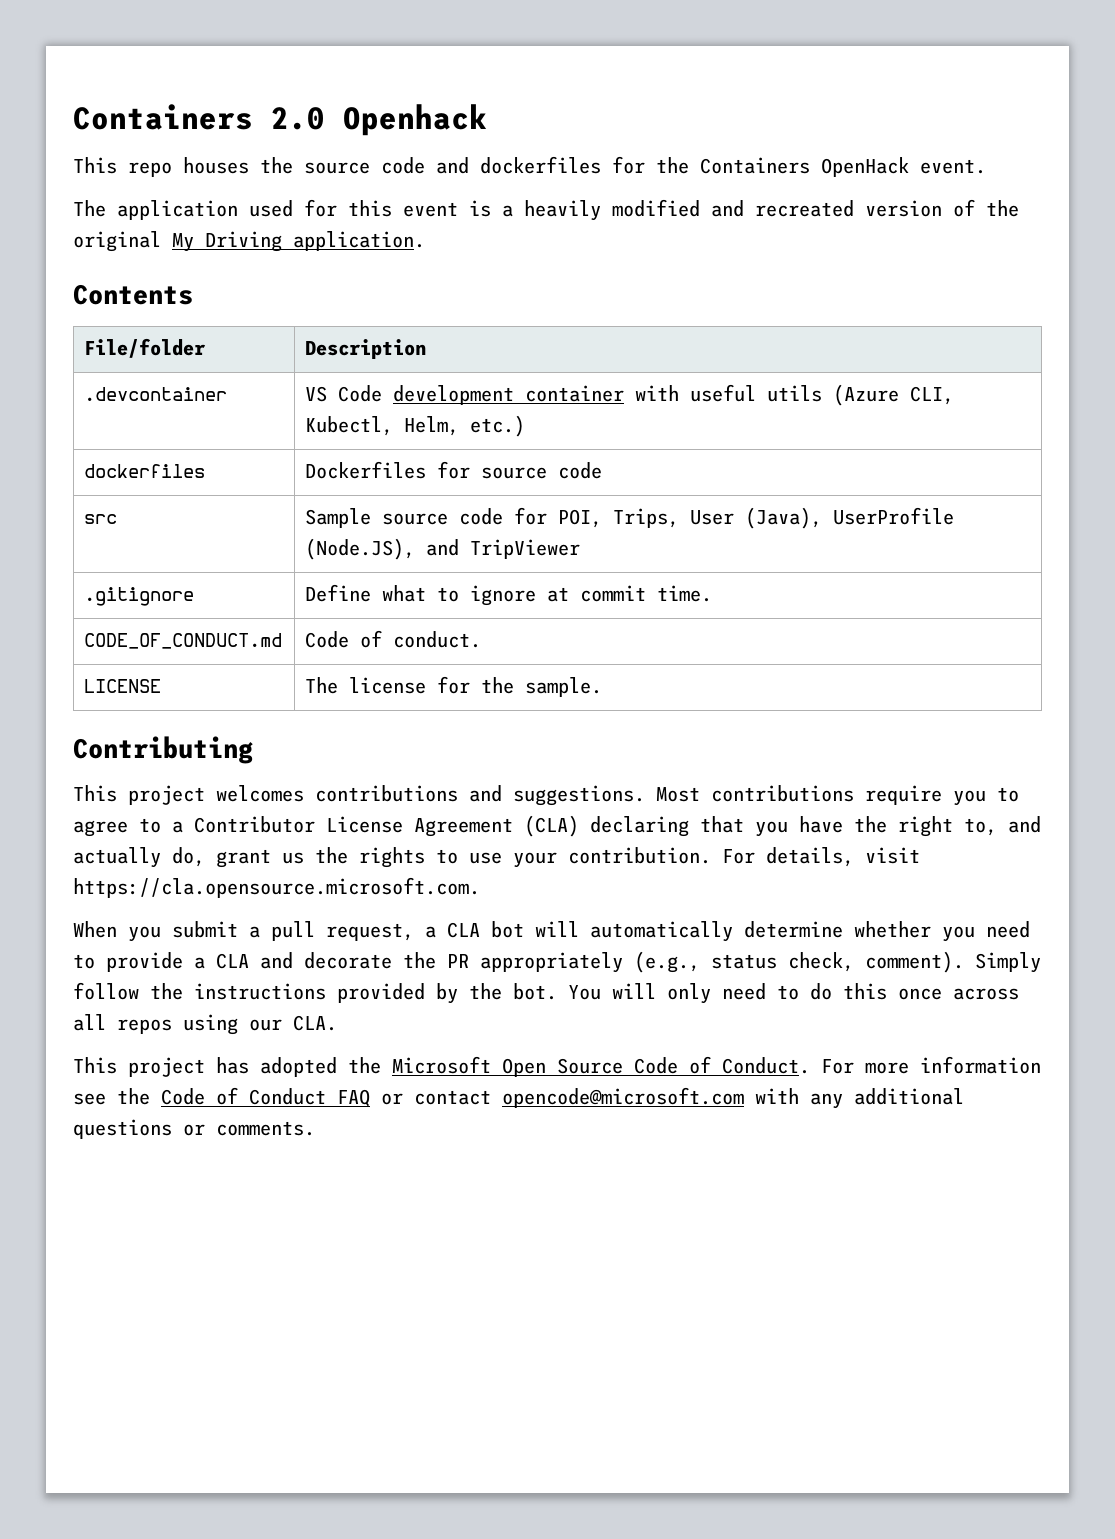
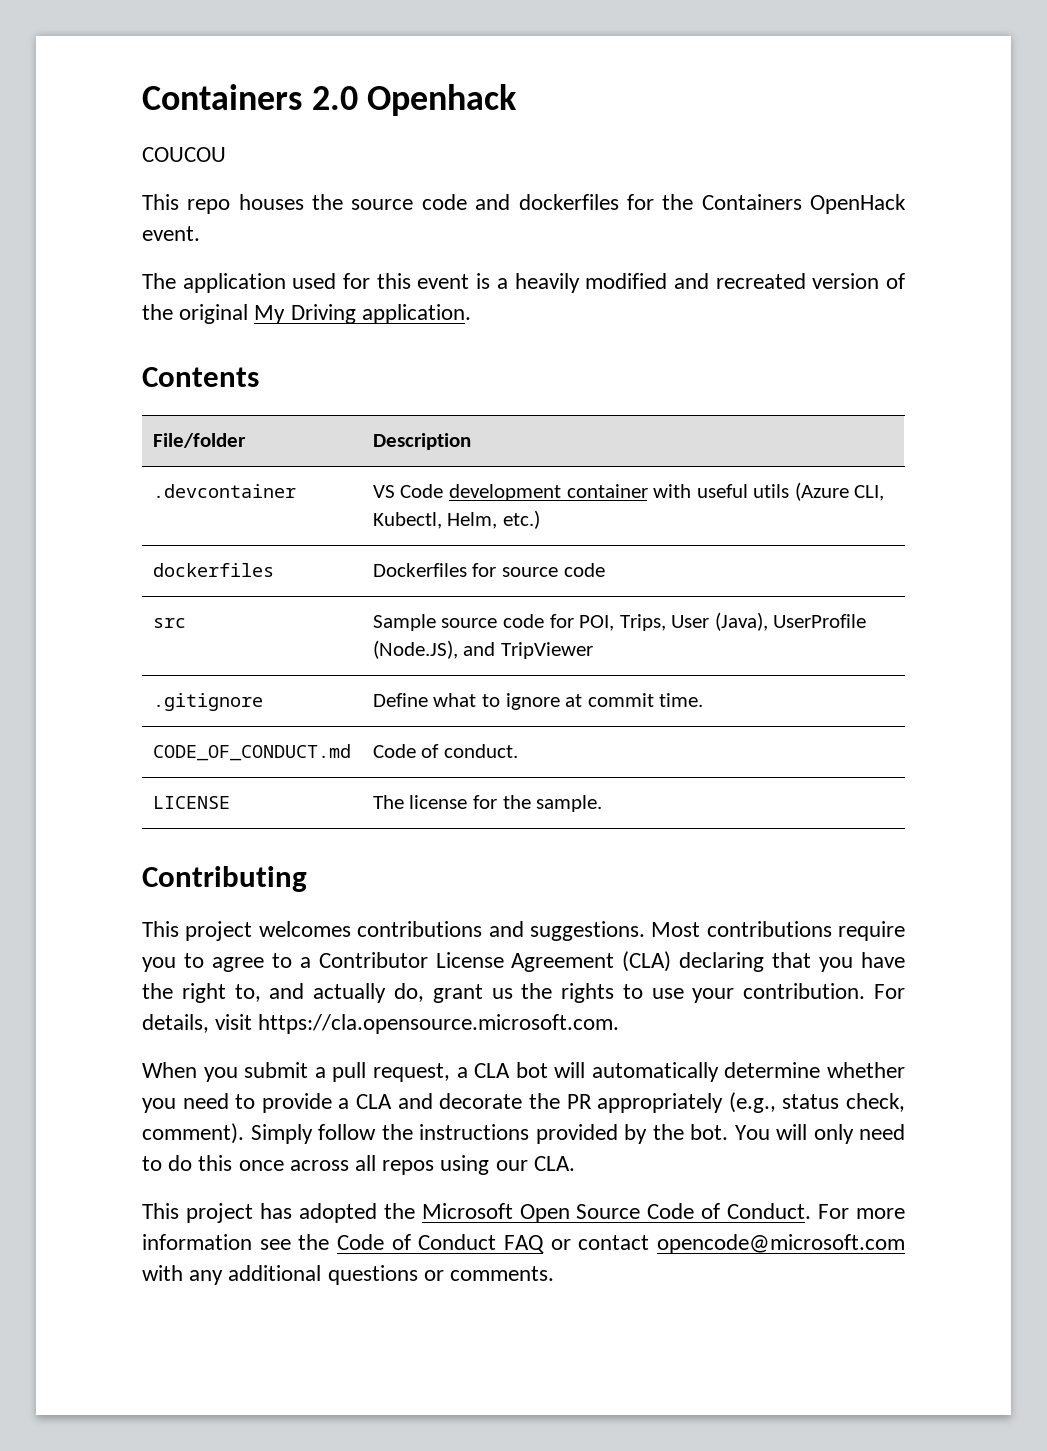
(487, 120) none -> [142,147,226,162] // COUCOU

